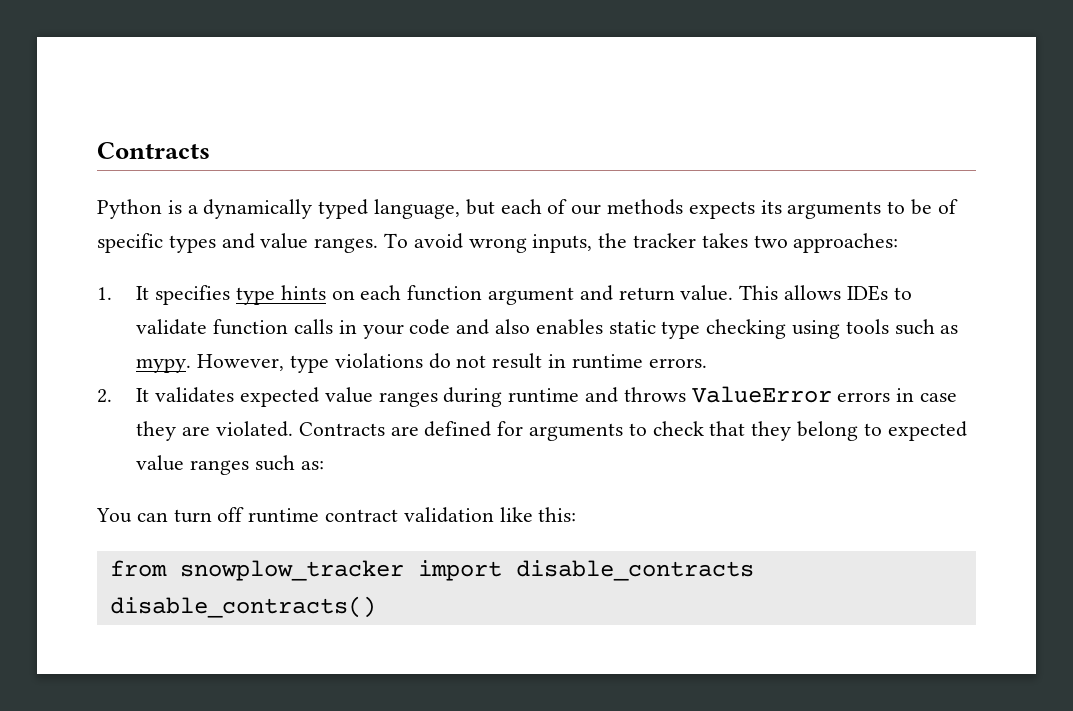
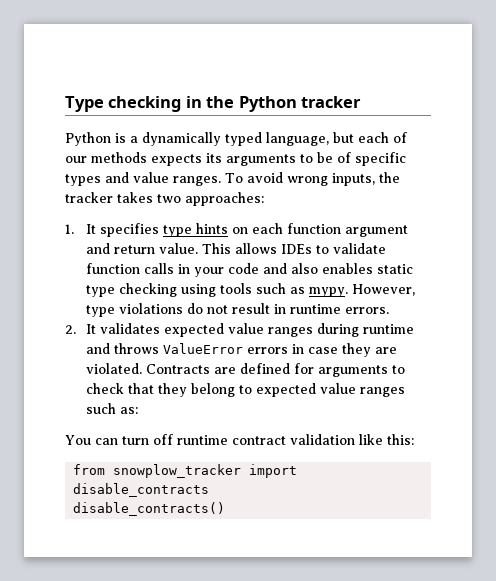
[97,142,210,159] Contracts -> [65,96,362,112] Type checking in the Python tracker

